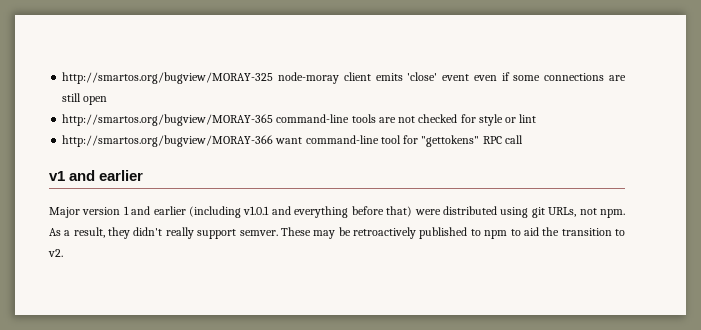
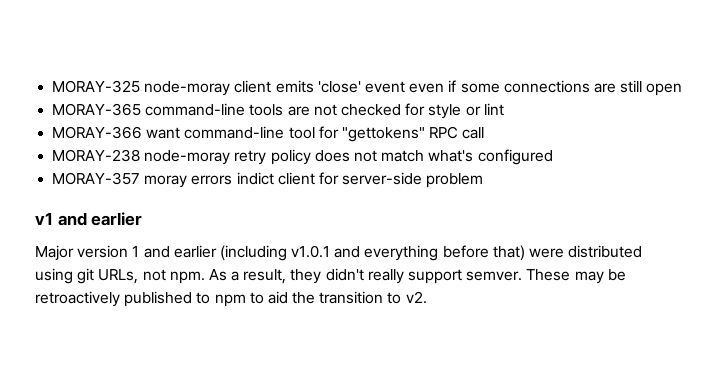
[62,72,274,84] http://smartos.org/bugview/MORAY-325 -> [52,80,141,93] MORAY-325
[62,114,274,126] http://smartos.org/bugview/MORAY-365 -> [52,103,142,116] MORAY-365
[62,135,274,147] http://smartos.org/bugview/MORAY-366 -> [52,126,143,139] MORAY-366
(523, 139) none -> [52,149,553,165] [52,172,484,188] // MORAY-238 node-moray retry policy does not match what's configured // MORAY-357 moray errors indict client for server-side problem

